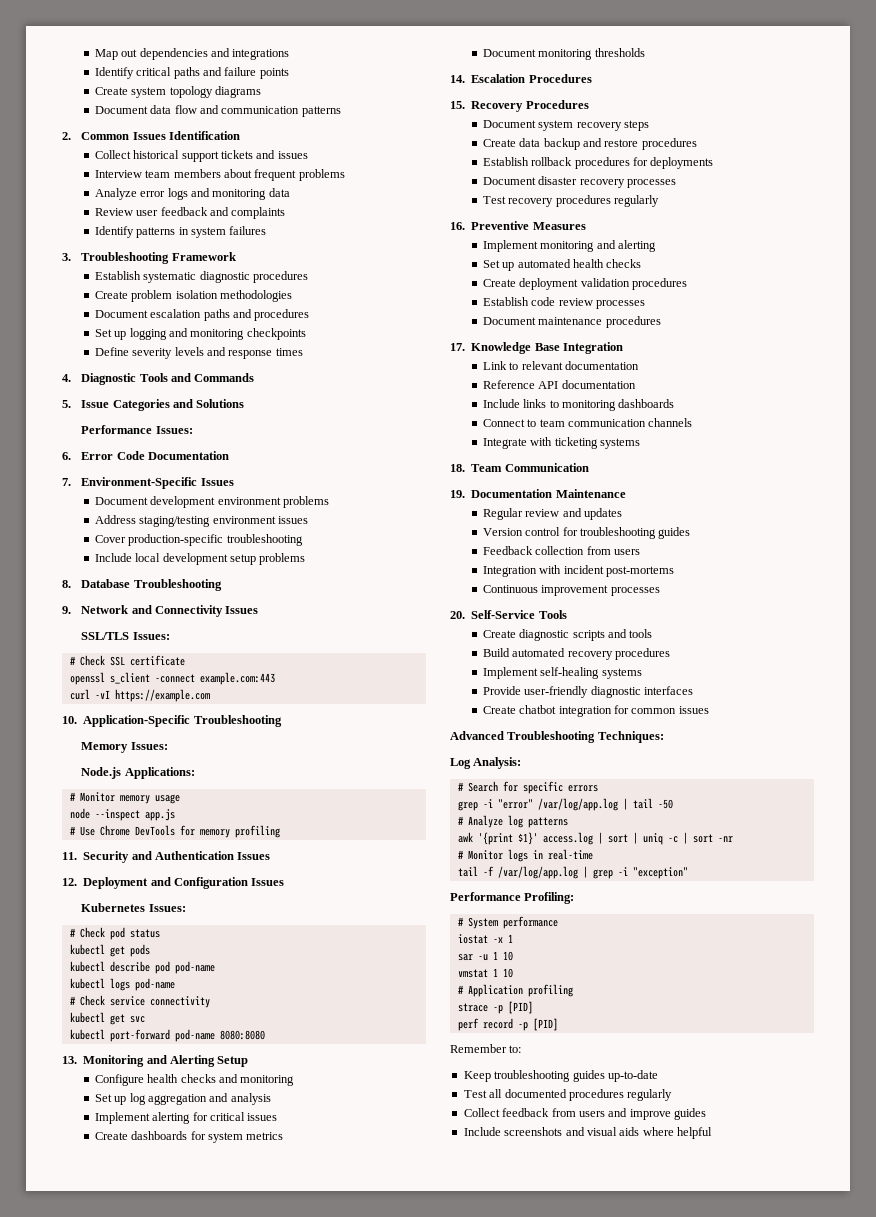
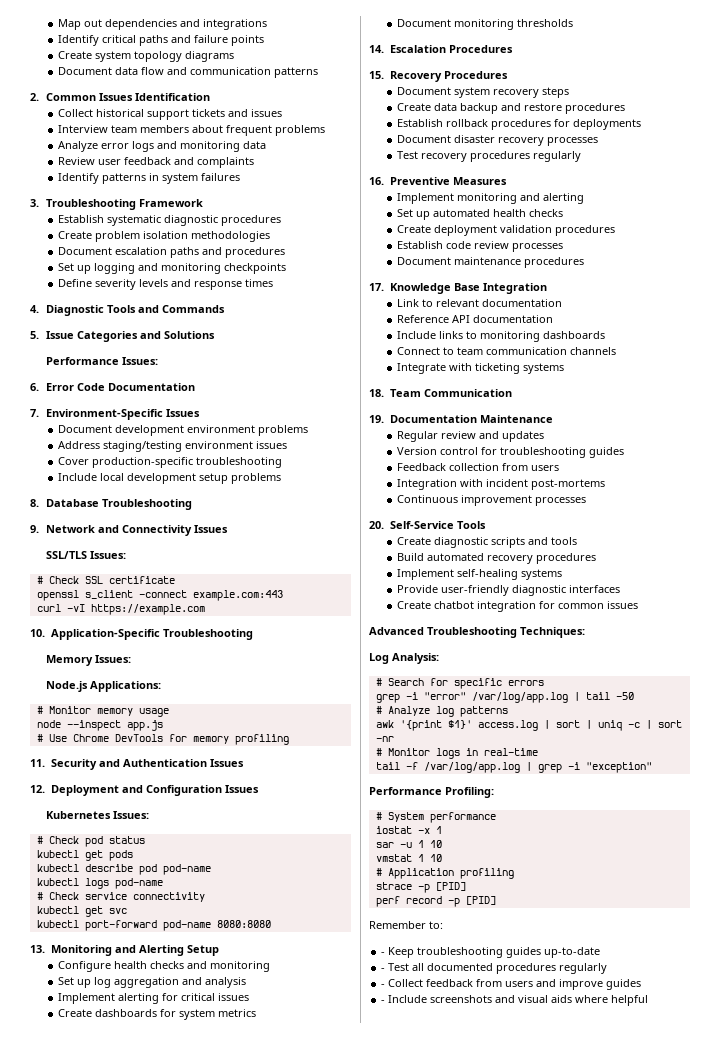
(522, 1049) none -> [381,952,386,955] -
(658, 1076) none -> [381,968,386,971] -
(673, 1095) none -> [381,984,386,987] -
(706, 1114) none -> [381,1000,386,1003] -

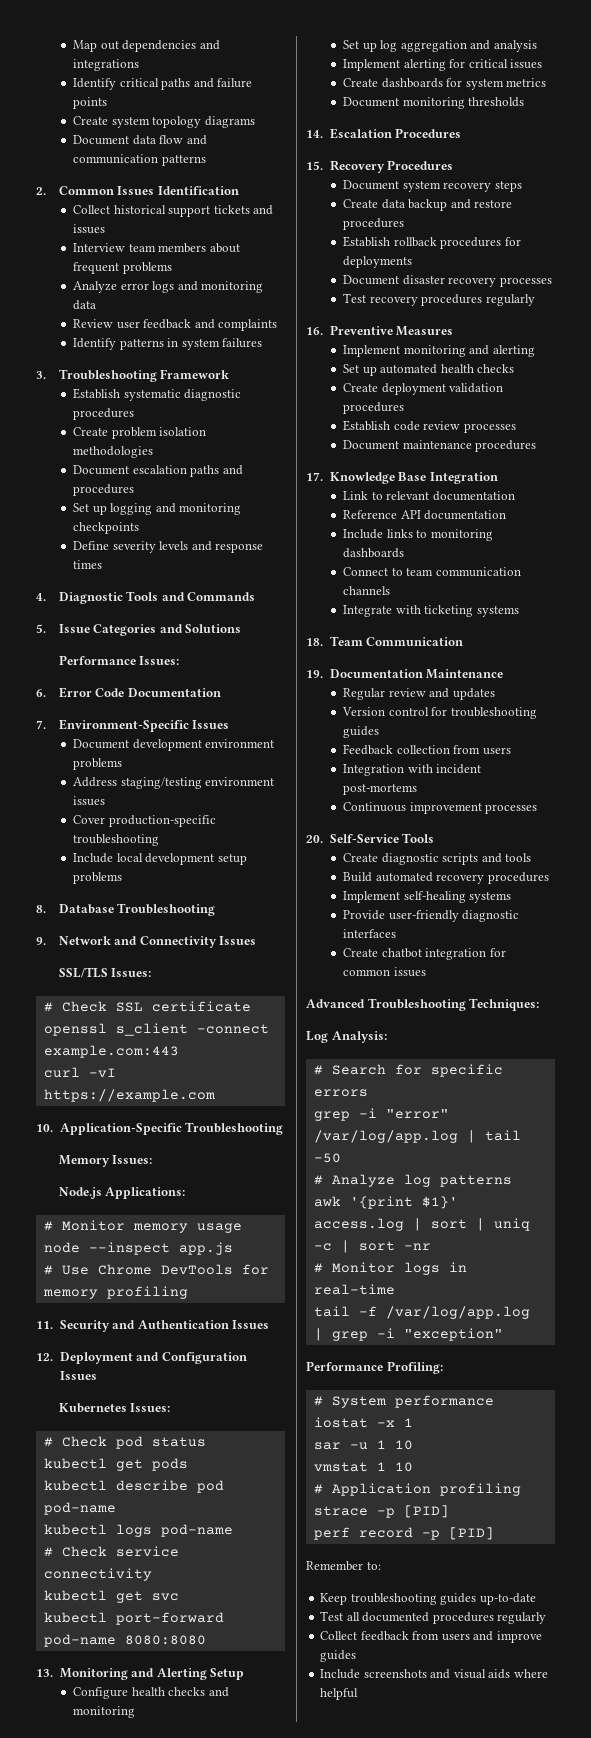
[381,952,386,955] - -> (381, 1566) none
[381,968,386,971] - -> (536, 1599) none
[381,984,386,987] - -> (547, 1618) none
[381,1000,386,1003] - -> (357, 1656) none

